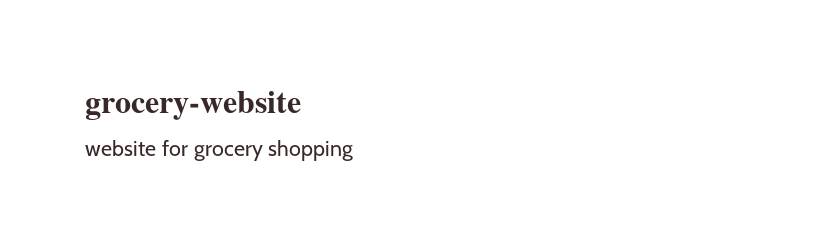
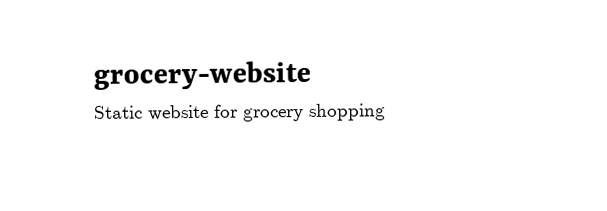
(301, 105) none -> [93,105,143,119] Static

